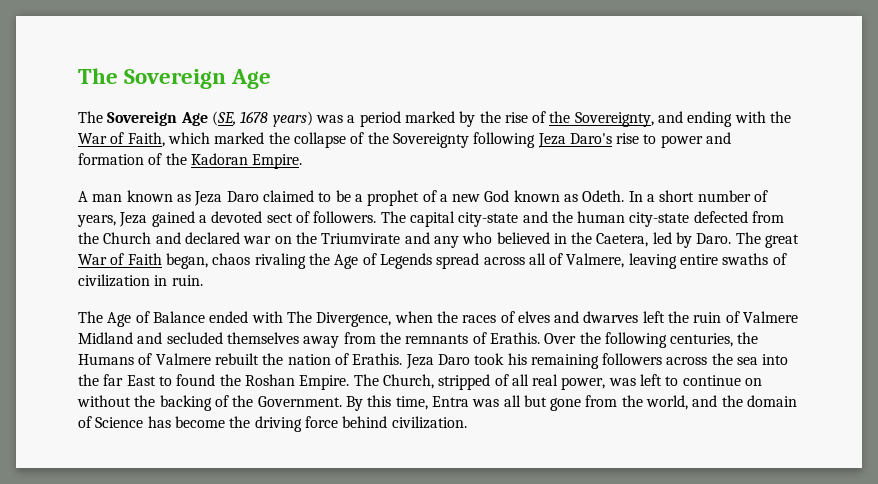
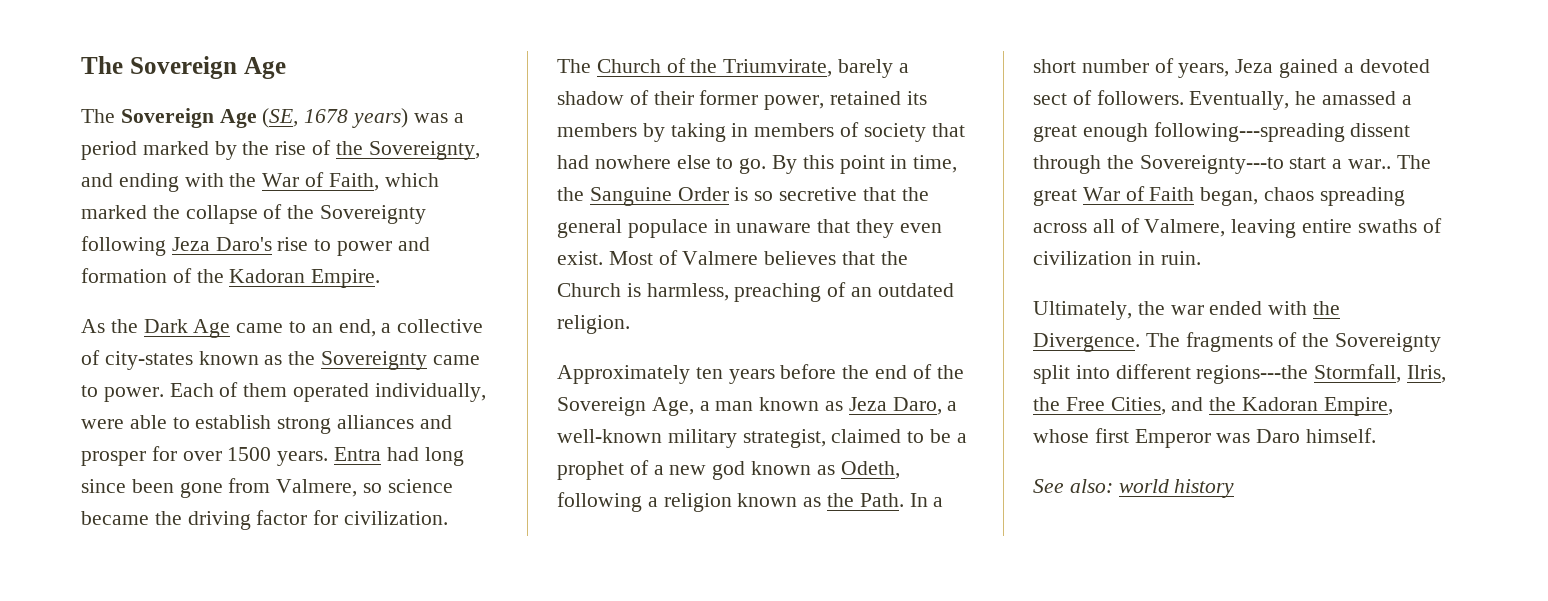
[78,190,259,206] A man known as Jeza Daro -> [81,319,484,338] [81,350,480,370] [81,382,486,402] [81,415,452,434] [81,446,464,466] [81,478,453,498] [81,510,449,530] [557,58,909,78] [557,90,927,110] [557,122,965,142] [557,155,958,174] [557,187,929,206] [557,219,942,238] [557,250,908,265] [557,282,954,302] [557,315,630,334] [557,364,964,384] [557,397,958,416] [557,429,826,448] As the Dark Age came to an end, a collective of city-states known as the Sovereignty came to power. Each of them operated individually, were able to establish strong alliances and prosper for over 1500 years. Entra had long since been gone from Valmere, so science became the driving factor for civilization. // The Church of the Triumvirate, barely a shadow of their former power, retained its members by taking in members of society that had nowhere else to go. By this point in time, the Sanguine Order is so secretive that the general populace in unaware that they even exist. Most of Valmere believes that the Church is harmless, preaching of an outdated religion. // Approximately ten years before the end of the Sovereign Age, a man known as Jeza Daro, a well-known military strategist,
[484,190,625,202] God known as Odeth. -> [712,461,900,480] [557,492,904,512] god known as Odeth, following a religion known as the Path.
[380,211,785,227] [78,232,732,248] The capital city-state and the human city-state defected from the Church and declared war on the Triumvirate and any who believed in the Caetera, led by Daro. -> [1189,91,1412,110] [1033,122,1411,142] [1033,155,1392,174] Eventually, he amassed a great enough following---spreading dissent through the Sovereignty---to start a war..
[254,253,480,269] rivaling the Age of Legends spread -> [1319,187,1405,206] spreading
[78,311,799,327] [78,332,759,348] [78,353,789,369] [78,374,763,390] [77,395,798,411] [78,416,467,432] The Age of Balance ended with The Divergence, when the races of elves and dwarves left the ruin of Valmere Midland and secluded themselves away from the remnants of Erathis. Over the following centuries, the Humans of Valmere rebuilt the nation of Erathis. Jeza Daro took his remaining followers across the sea into the far East to found the Roshan Empire. The Church, stripped of all real power, was left to continue on without the backing of the Government. By this time, Entra was all but gone from the world, and the domain of Science has become the driving force behind civilization. -> [1033,301,1341,320] [1033,332,1442,352] [1033,364,1447,384] [1033,397,1393,416] [1033,428,1377,448] [1033,479,1235,498] Ultimately, the war ended with the Divergence. The fragments of the Sovereignty split into different regions---the Stormfall, Ilris, the Free Cities, and the Kadoran Empire, whose first Emperor was Daro himself. // See also: world history

